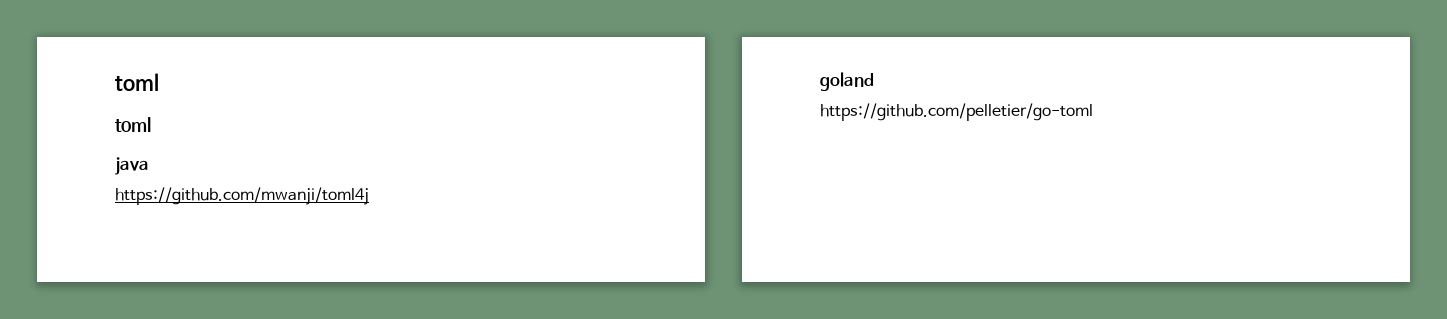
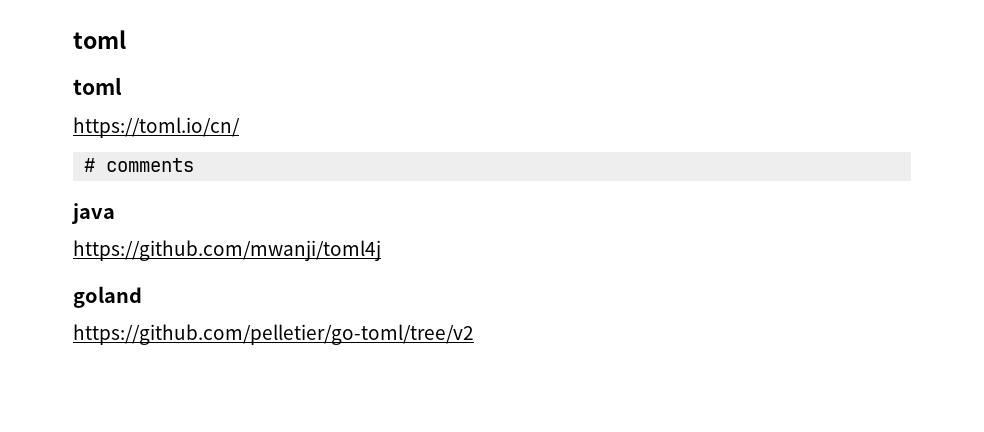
(151, 124) none -> [73,117,240,138] [84,158,195,172] // https://toml.io/cn/ // # comments
[820,103,1093,121] https://github.com/pelletier/go-toml -> [73,324,474,345] https://github.com/pelletier/go-toml/tree/v2

